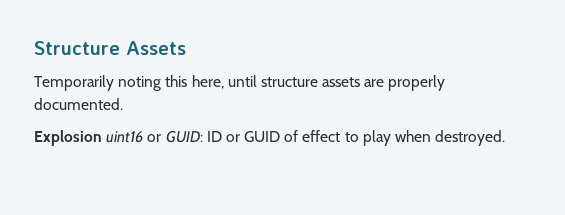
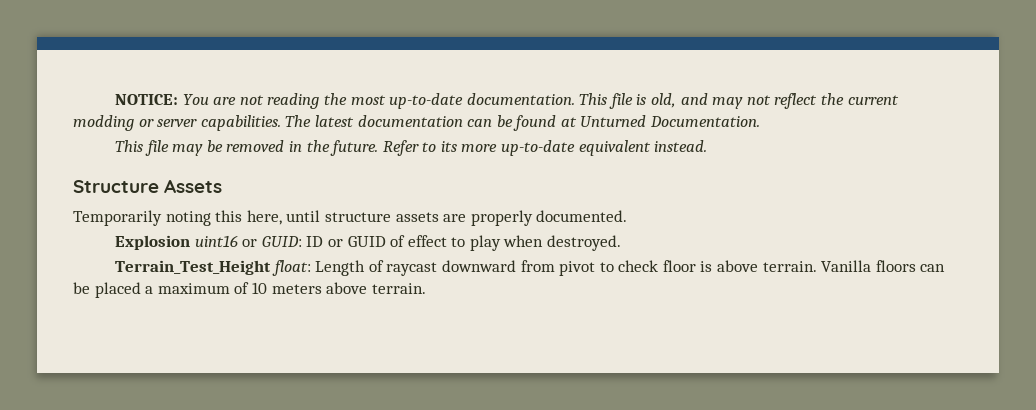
(34, 48) none -> [114,93,899,109] [73,115,761,131] [114,140,708,156] NOTICE: You are not reading the most up-to-date documentation. This file is old, and may not reflect the current modding or server capabilities. The latest documentation can be found at Unturned Documentation. // This file may be removed in the future. Refer to its more up-to-date equivalent instead. //
(506, 138) none -> [114,260,946,276] [73,282,426,298] // Terrain_Test_Height float: Length of raycast downward from pivot to check floor is above terrain. Vanilla floors can be placed a maximum of 10 meters above terrain.

